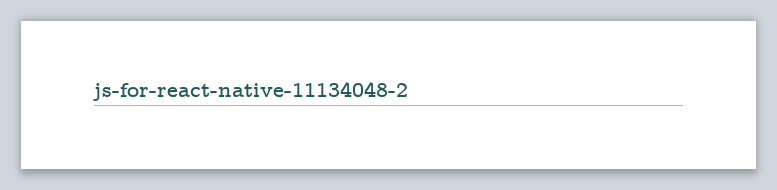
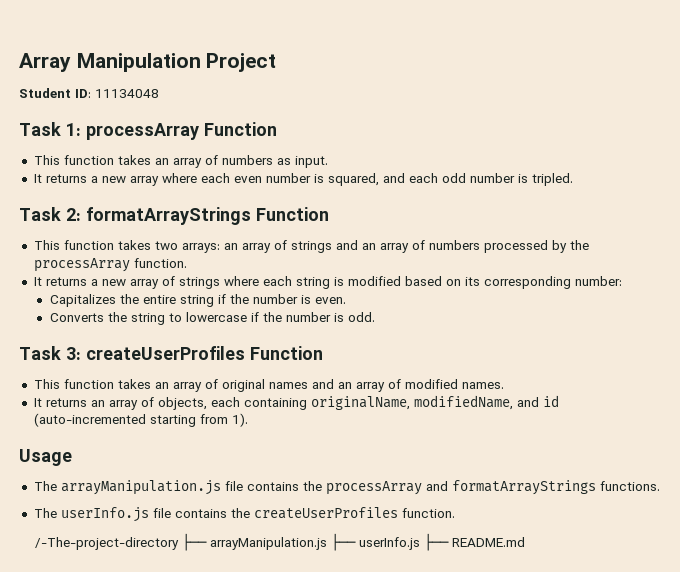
[93,81,408,101] js-for-react-native-11134048-2 -> [19,53,277,72] [19,88,159,98] [19,122,277,140] [33,155,328,168] [33,173,573,186] [19,207,329,225] [33,240,589,253] [33,258,187,272] [33,276,622,289] [49,294,346,307] [49,312,375,325] [19,346,323,360] [33,379,504,392] [33,395,559,410] [33,413,248,427] [19,449,72,466] [33,480,660,495] [33,507,455,522] [34,533,525,551] Array Manipulation Project // Student ID: 11134048 // Task 1: processArray Function // This function takes an array of numbers as input. // It returns a new array where each even number is squared, and each odd number is tripled. // Task 2: formatArrayStrings Function // This function takes two arrays: an array of strings and an array of numbers processed by the processArray function. // It returns a new array of strings where each string is modified based on its corresponding number: // Capitalizes the entire string if the number is even. // Converts the string to lowercase if the number is odd. // Task 3: createUserProfiles Function // This function takes an array of original names and an array of modified names. // It returns an array of objects, each containing originalName, modifiedName, and id (auto-incremented starting from 1). // Usage // The arrayManipulation.js file contains the processArray and formatArrayStrings functions. // The userInfo.js file contains the createUserProfiles function. // /-The-project-directory ├── arrayManipulation.js ├── userInfo.js ├── README.md

